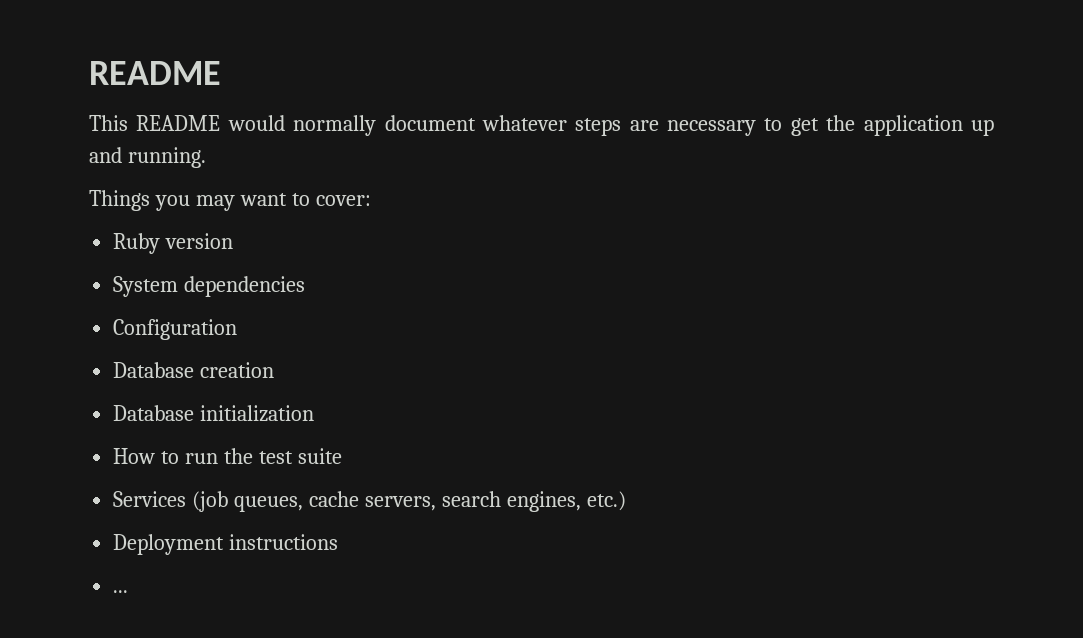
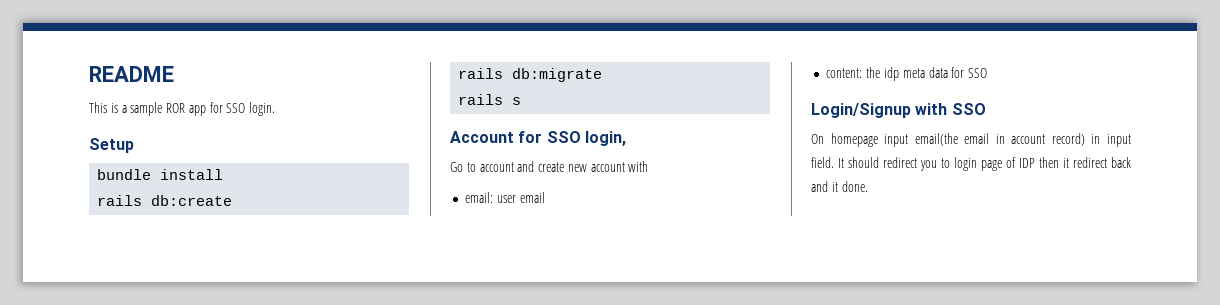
[136,115,994,136] [89,147,206,168] [89,190,371,211] [113,233,234,254] [113,276,306,297] [113,319,238,340] [113,362,275,378] [113,405,315,422] [113,448,342,464] [113,491,626,512] [113,534,339,555] [113,590,129,593] README would normally document whatever steps are necessary to get the application up and running. // Things you may want to cover: // Ruby version // System dependencies // Configuration // Database creation // Database initialization // How to run the test suite // Services (job queues, cache servers, search engines, etc.) // Deployment instructions // ... -> [110,102,276,116] [89,138,134,153] [97,169,224,180] [97,195,233,206] [458,68,603,82] [458,94,522,105] [450,131,626,146] [450,161,649,172] [465,192,545,203] [826,67,988,81] [811,103,986,118] [811,133,1131,147] [811,157,1131,171] [811,181,868,192] is a sample ROR app for SSO login. // Setup // bundle install // rails db:create // rails db:migrate // rails s // Account for SSO login, // Go to account and create new account with // email: user email // content: the idp meta data for SSO // Login/Signup with SSO // On homepage input email(the email in account record) in input field. It should redirect you to login page of IDP then it redirect back and it done.

